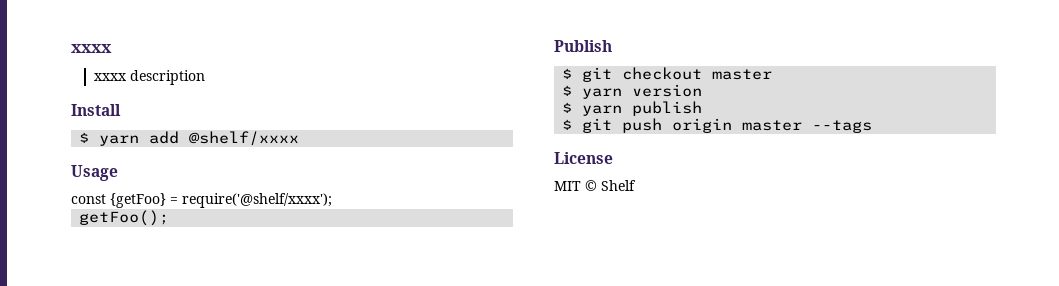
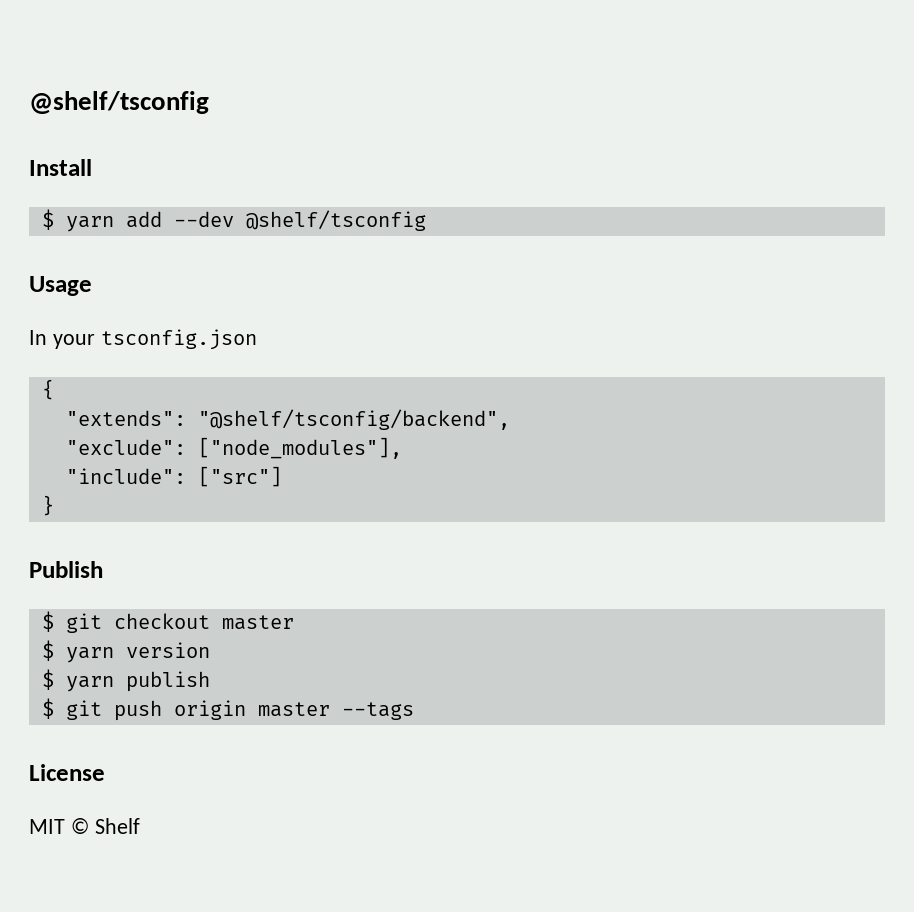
[71,44,112,53] [93,70,205,85] xxxx // xxxx description -> [29,91,209,114] @shelf/tsconfig
[189,131,300,146] @shelf/xxxx -> [173,210,426,231] --dev @shelf/tsconfig
[71,193,332,208] [79,210,170,226] const {getFoo} = require('@shelf/xxxx'); // getFoo(); -> [29,329,257,350] [41,379,54,400] [65,409,510,430] [65,437,402,459] [65,466,282,487] [41,495,54,516] In your tsconfig.json // { // "extends": "@shelf/tsconfig/backend", // "exclude": ["node_modules"], // "include": ["src"] // }

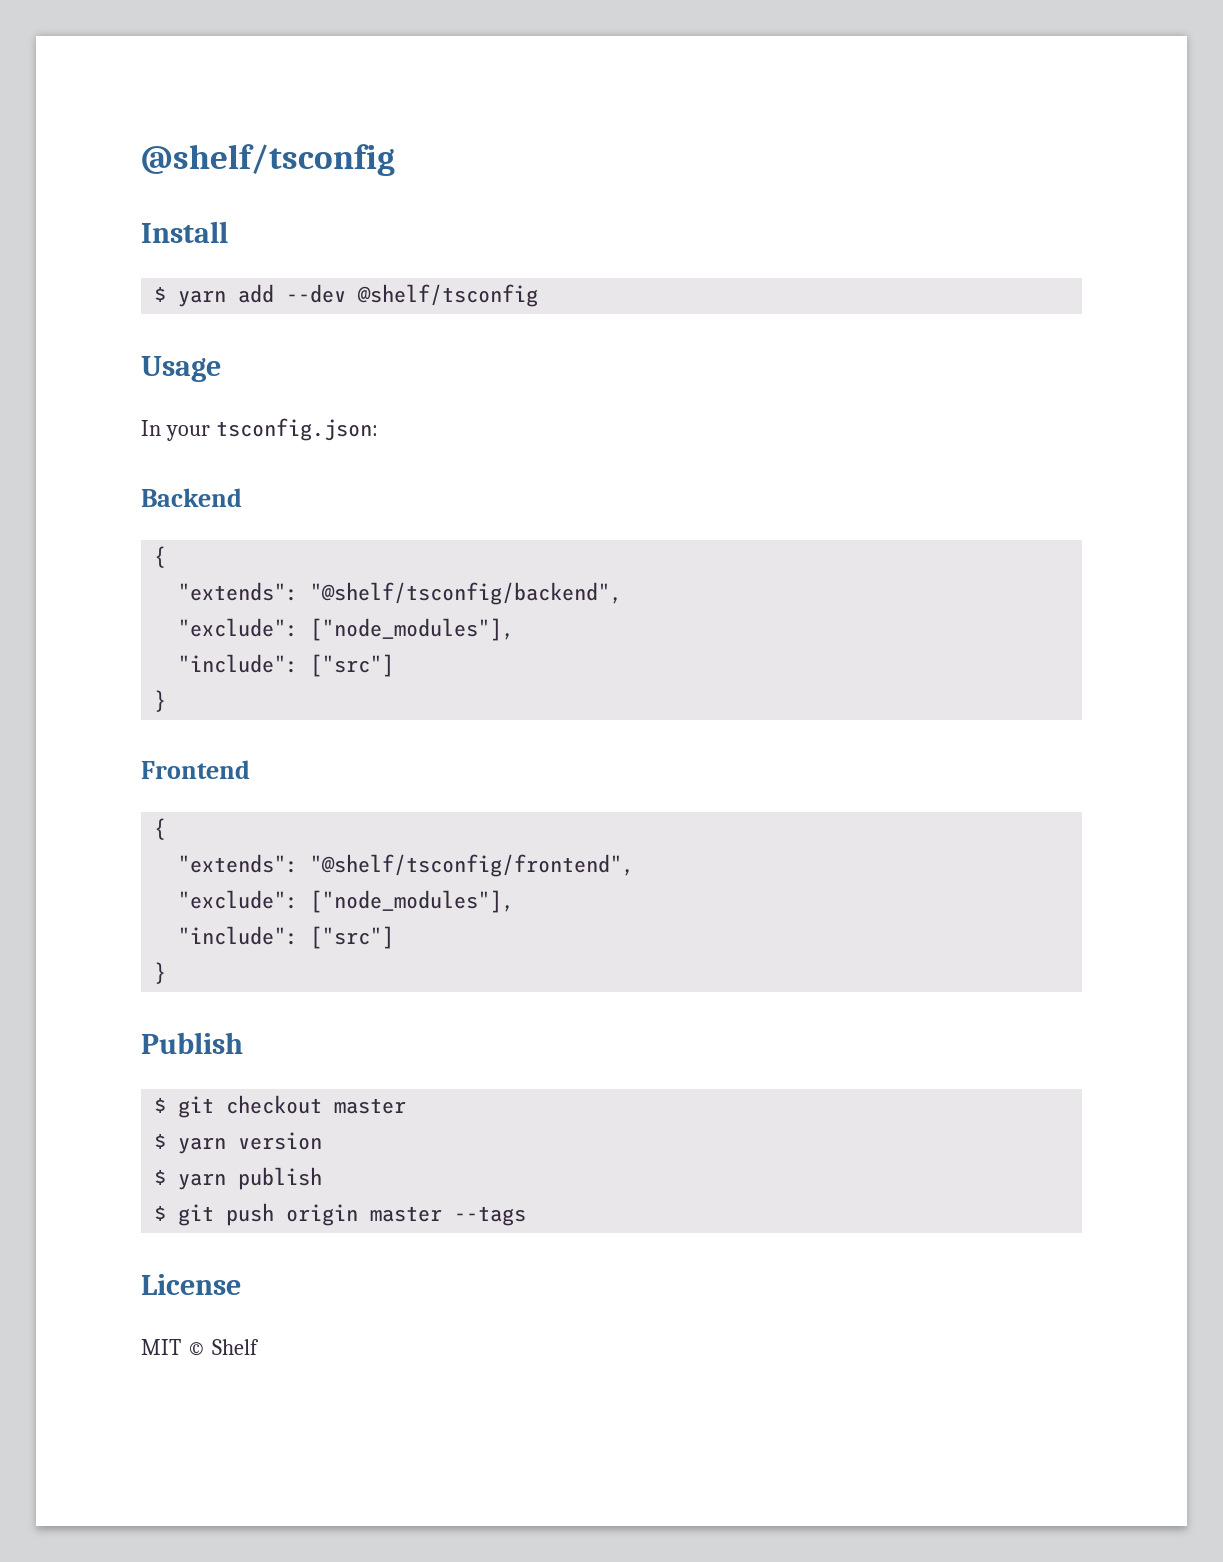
[100,329,257,350] tsconfig.json -> [215,418,378,441] [141,488,242,507] tsconfig.json: // Backend
(54, 505) none -> [141,760,250,779] [154,818,167,840] [178,854,635,877] [178,890,515,913] [178,926,395,949] [154,962,167,984] // Frontend // { // "extends": "@shelf/tsconfig/frontend", // "exclude": ["node_modules"], // "include": ["src"] // }

